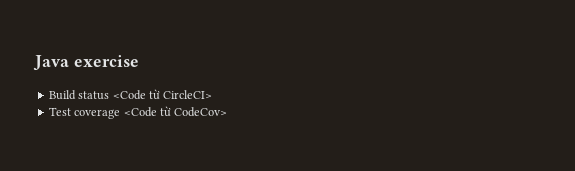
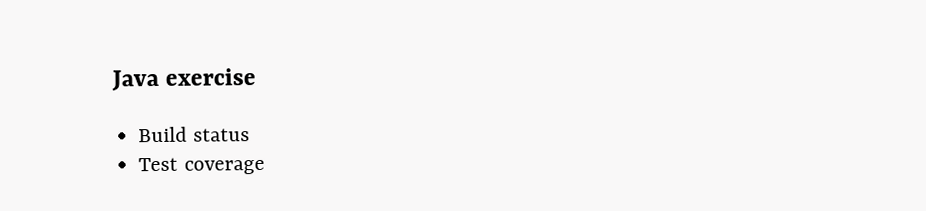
[112,89,213,100] <Code từ CircleCI> -> (250, 135) none
[123,106,228,117] <Code từ CodeCov> -> (265, 167) none

